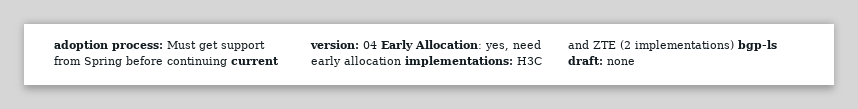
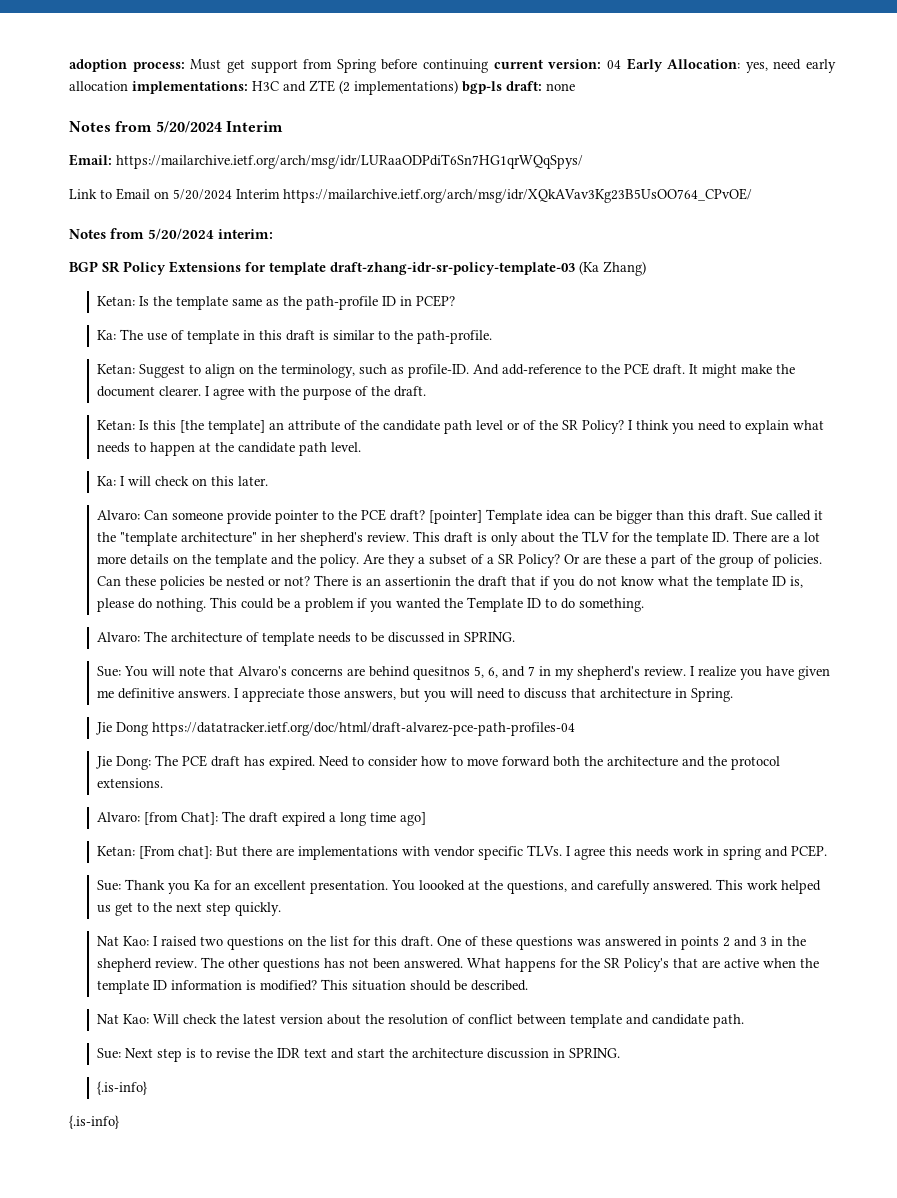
(635, 62) none -> [69,121,283,133] [69,154,583,169] [69,188,752,203] [69,228,274,240] [69,261,646,276] [97,295,456,310] [97,329,493,344] [97,363,796,378] [97,386,427,400] [97,420,825,434] [97,442,362,456] [97,476,269,486] [97,509,824,524] [97,531,821,546] [97,554,823,568] [97,575,804,590] [97,597,645,612] [97,631,516,646] [97,666,831,680] [97,688,734,702] [96,722,576,736] [96,755,781,770] [97,778,164,788] [97,811,427,826] [97,845,828,860] [97,879,822,894] [97,902,282,916] [97,936,807,950] [97,957,820,972] [97,979,529,994] [97,1014,745,1028] [97,1048,621,1062] [97,1081,148,1095] [69,1115,119,1129] // Notes from 5/20/2024 Interim // Email: https://mailarchive.ietf.org/arch/msg/idr/LURaaODPdiT6Sn7HG1qrWQqSpys/ // Link to Email on 5/20/2024 Interim https://mailarchive.ietf.org/arch/msg/idr/XQkAVav3Kg23B5UsOO764_CPvOE/ // Notes from 5/20/2024 interim: // BGP SR Policy Extensions for template draft-zhang-idr-sr-policy-template-03 (Ka Zhang) // Ketan: Is the template same as the path-profile ID in PCEP? // Ka: The use of template in this draft is similar to the path-profile. // Ketan: Suggest to align on the terminology, such as profile-ID. And add-reference to the PCE draft. It might make the document clearer. I agree with the purpose of the draft. // Ketan: Is this [the template] an attribute of the candidate path level or of the SR Policy? I think you need to explain what needs to happen at the candidate path level. // Ka: I will check on this later. // Alvaro: Can someone provide pointer to the PCE draft? [pointer] Template idea can be bigger than this draft. Sue called it the "template architecture" in her shepherd's review. This draft is only about the TLV for the template ID. There are a lot more details on the template and the policy. Are they a subset of a SR Policy? Or are these a part of the group of policies. Can these policies be nested or not? There is an assertionin the draft that if you do not know what the template ID is, please do nothing. This could be a problem if you wanted the Template ID to do something. // Alvaro: The architecture of template needs to be discussed in SPRING. // Sue: You will note that Alvaro's concerns are behind quesitnos 5, 6, and 7 in my shepherd's review. I realize you have given me definitive answers. I appreciate those answers, but you will need to discuss that architecture in Spring. // Jie Dong https://datatracker.ietf.org/doc/html/draft-alvarez-pce-path-profiles-04 // Jie Dong: The PCE draft has expired. Need to consider how to move forward both the architecture and the protocol extensions. // Alvaro: [from Chat]: The draft expired a long time ago] // Ketan: [From chat]: But there are implementations with vendor specific TLVs. I agree this needs work in spring and PCEP. // Sue: Thank you Ka for an excellent presentation. You loooked at the questions, and carefully answered. This work helped us get to the next step quickly. // Nat Kao: I raised two questions on the list for this draft. One of these questions was answered in points 2 and 3 in the shepherd review. The other questions has not been answered. What happens for the SR Policy's that are active when the template ID information is modified? This situation should be described. // Nat Kao: Will check the latest version about the resolution of conflict between template and candidate path. // Sue: Next step is to revise the IDR text and start the architecture discussion in SPRING. // {.is-info} // {.is-info}

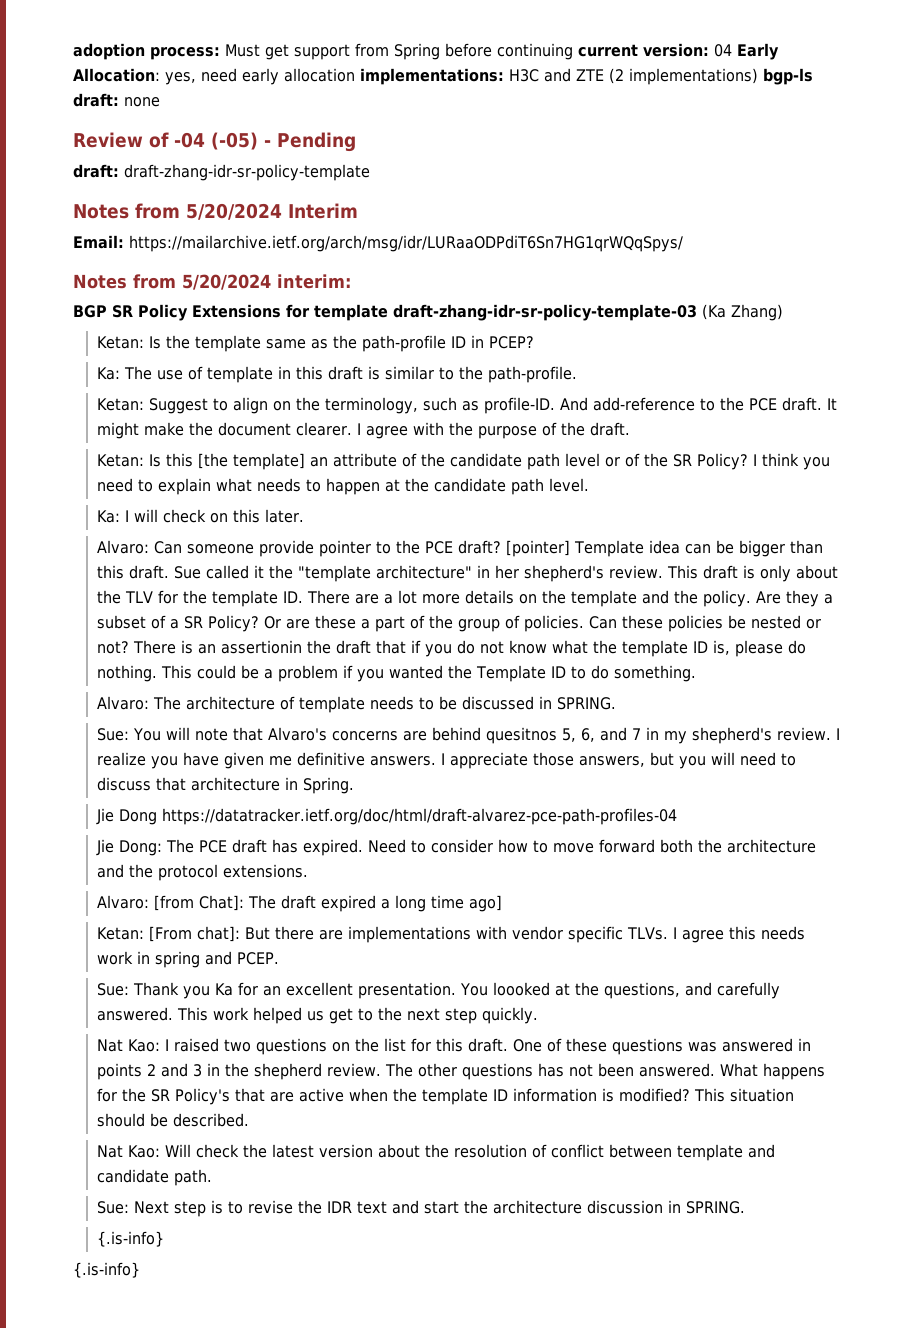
(575, 87) none -> [73,132,356,152] [73,164,370,181] // Review of -04 (-05) - Pending // draft: draft-zhang-idr-sr-policy-template
[69,188,752,203] // Link to Email on 5/20/2024 Interim https://mailarchive.ietf.org/arch/msg/idr/XQkAVav3Kg23B5UsOO764_CPvOE/ -> (683, 243) none

